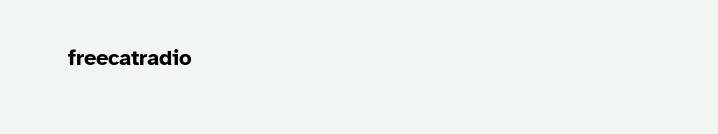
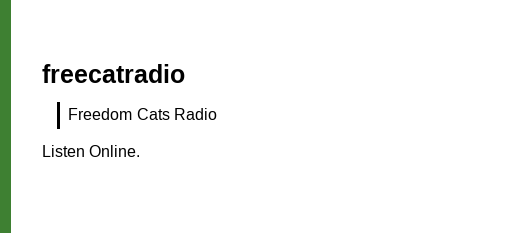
(192, 57) none -> [68,108,217,120] [42,145,141,157] // Freedom Cats Radio // Listen Online.

